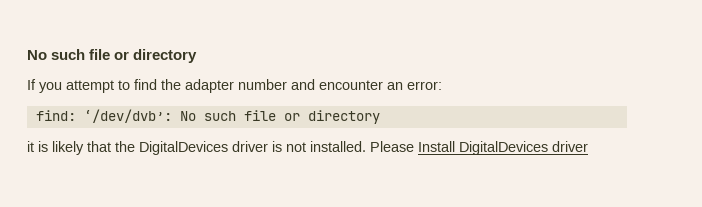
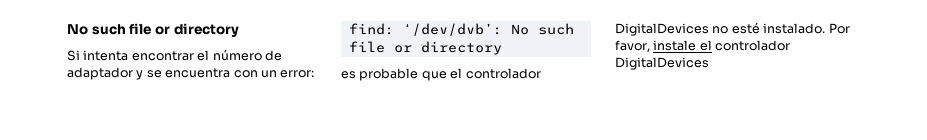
[27,49,198,63] [27,79,403,93] No such file or directory // If you attempt to find the adapter number and encounter an -> [67,23,239,37] [67,49,282,61] [67,67,277,80] No such file or directory // Si intenta encontrar el número de adaptador y se encuentra con un
[27,141,588,155] it is likely that the DigitalDevices driver is not installed. Please Install DigitalDevices driver -> [341,68,541,81] [615,22,850,36] [615,40,791,52] [615,57,709,70] es probable que el controlador DigitalDevices no esté instalado. Por favor, instale el controlador DigitalDevices

